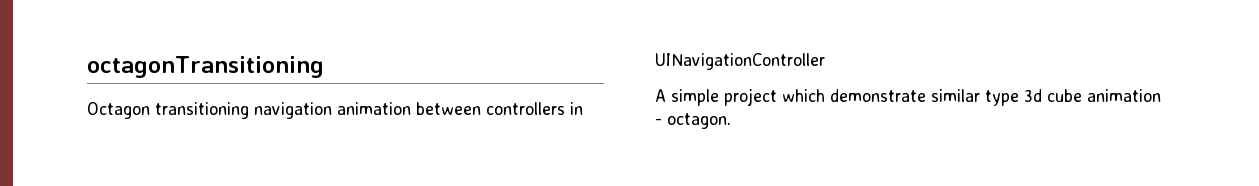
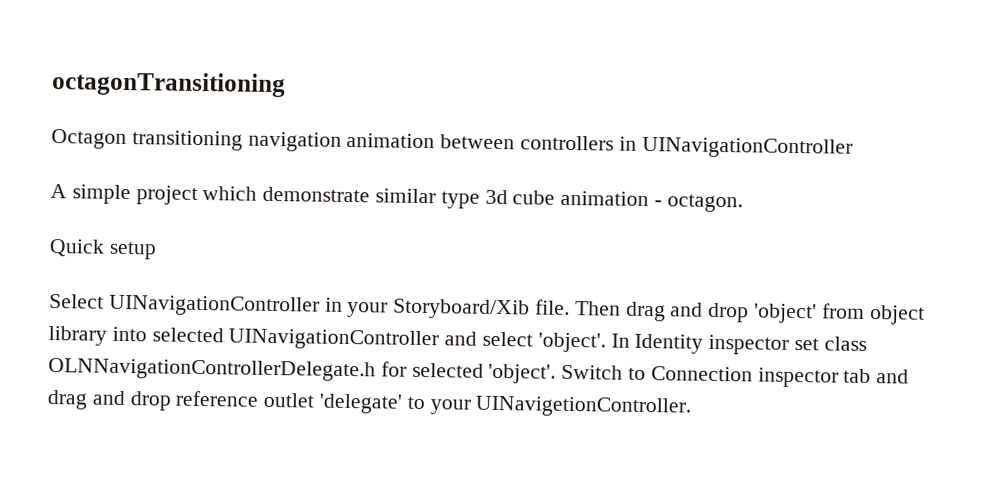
(731, 121) none -> [49,238,157,260] [49,293,925,325] [48,325,867,355] [48,357,910,388] [47,389,692,418] // Quick setup // Select UINavigationController in your Storyboard/Xib file. Then drag and drop 'object' from object library into selected UINavigationController and select 'object'. In Identity inspector set class OLNNavigationControllerDelegate.h for selected 'object'. Switch to Connection inspector tab and drag and drop reference outlet 'delegate' to your UINavigetionController.

